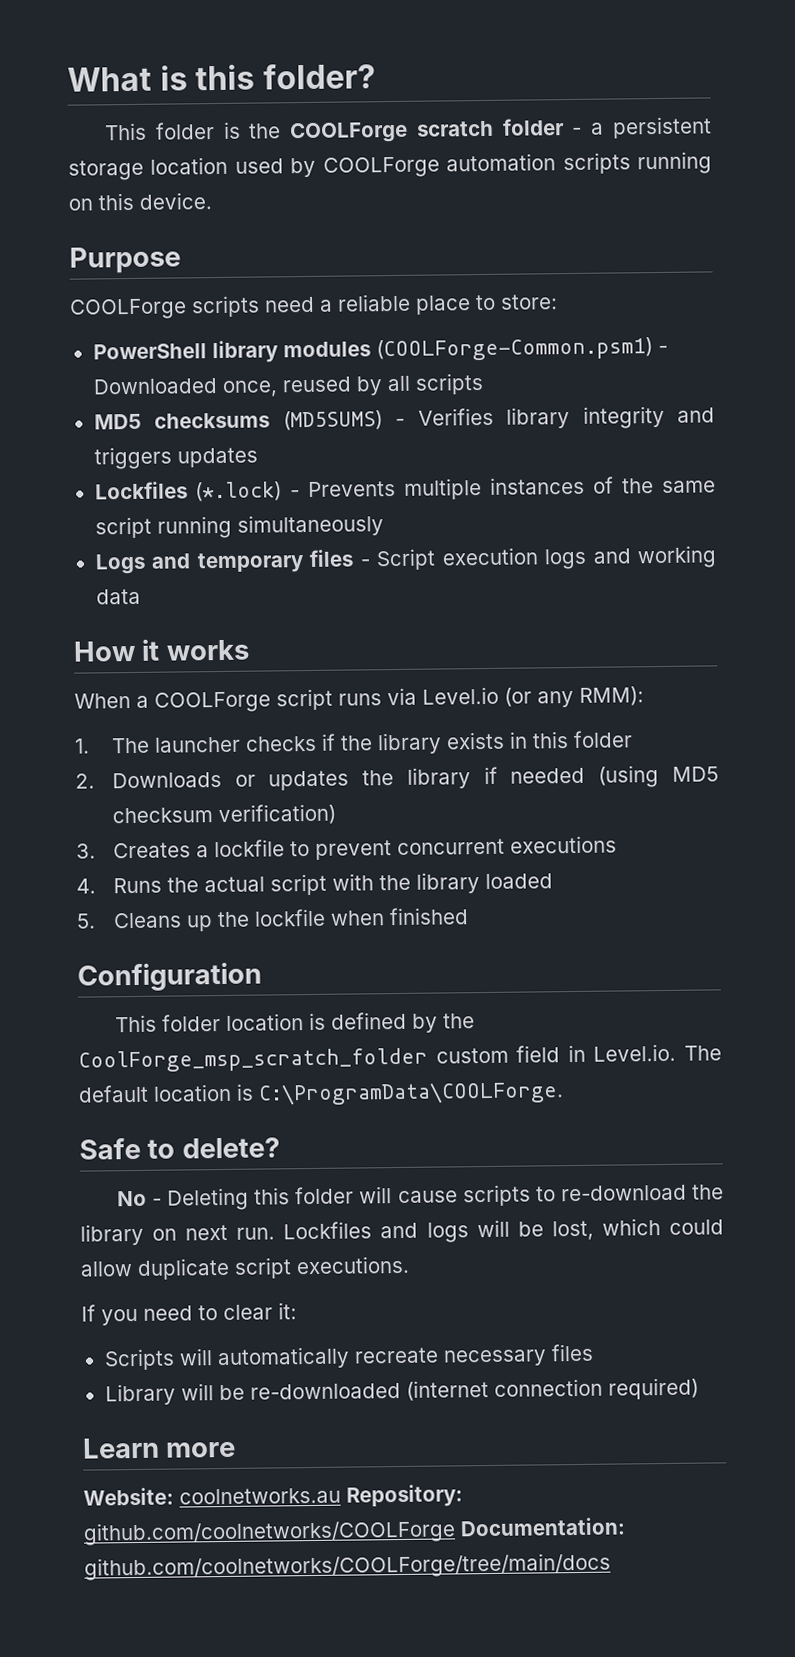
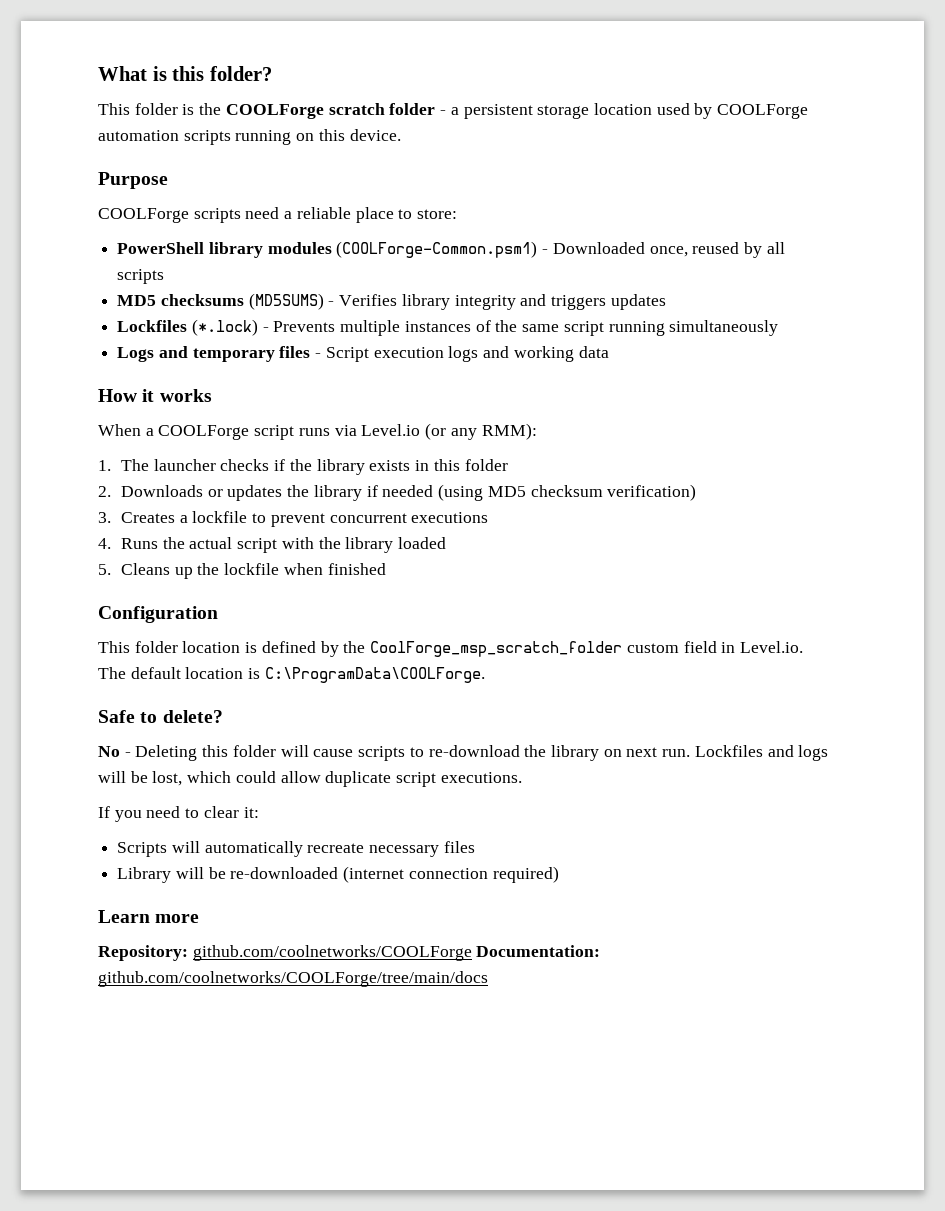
[83,1487,341,1506] Website: coolnetworks.au -> (200, 918) none

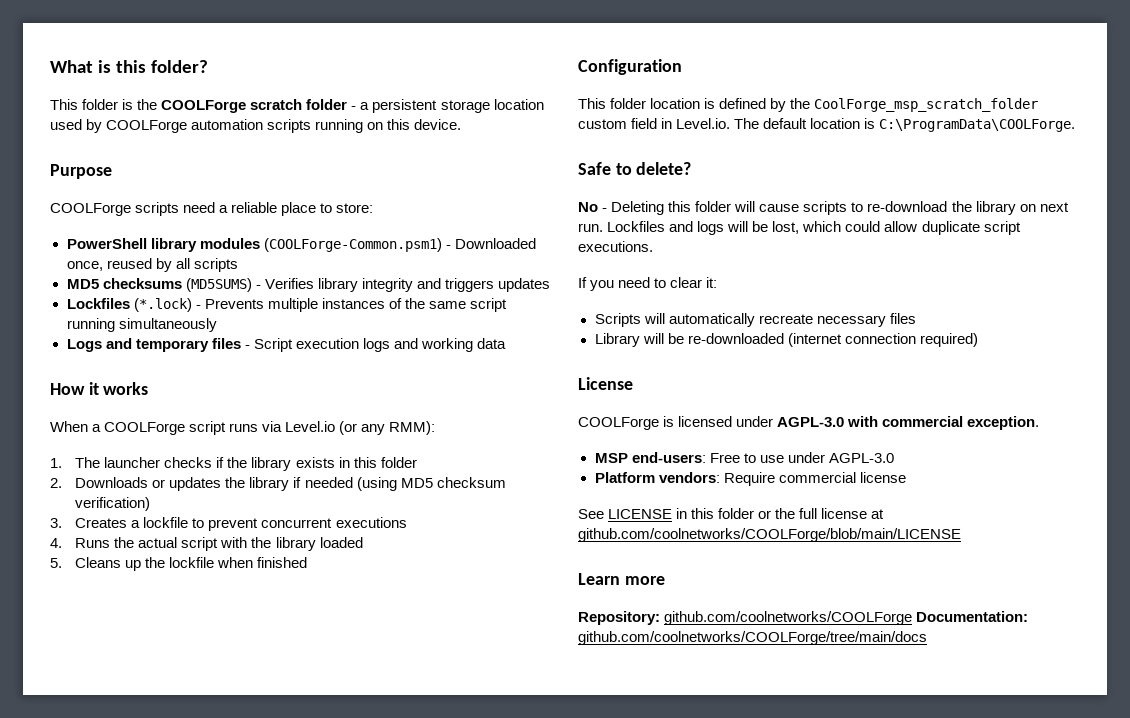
(559, 874) none -> [578,377,633,390] [578,416,1040,430] [594,452,894,463] [594,472,906,486] [578,508,885,519] [578,528,961,542] // License // COOLForge is licensed under AGPL-3.0 with commercial exception. // MSP end-users: Free to use under AGPL-3.0 // Platform vendors: Require commercial license // See LICENSE in this folder or the full license at github.com/coolnetworks/COOLForge/blob/main/LICENSE

